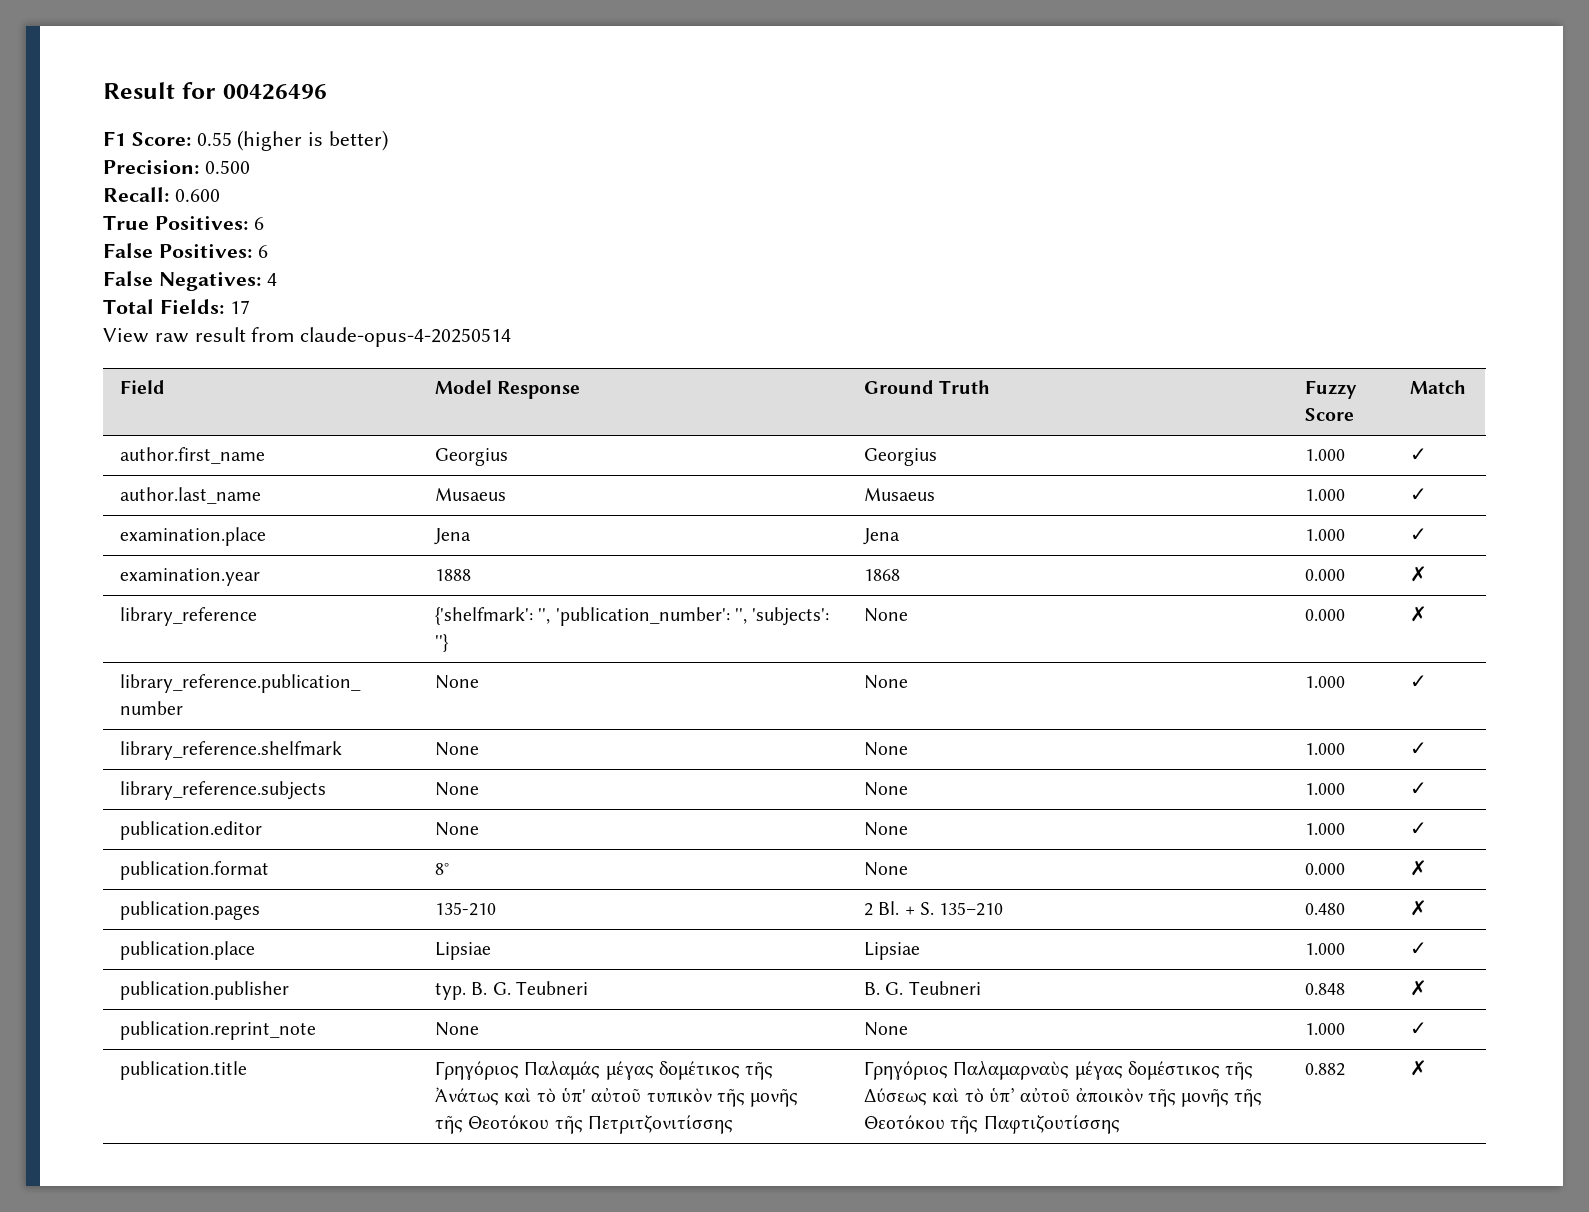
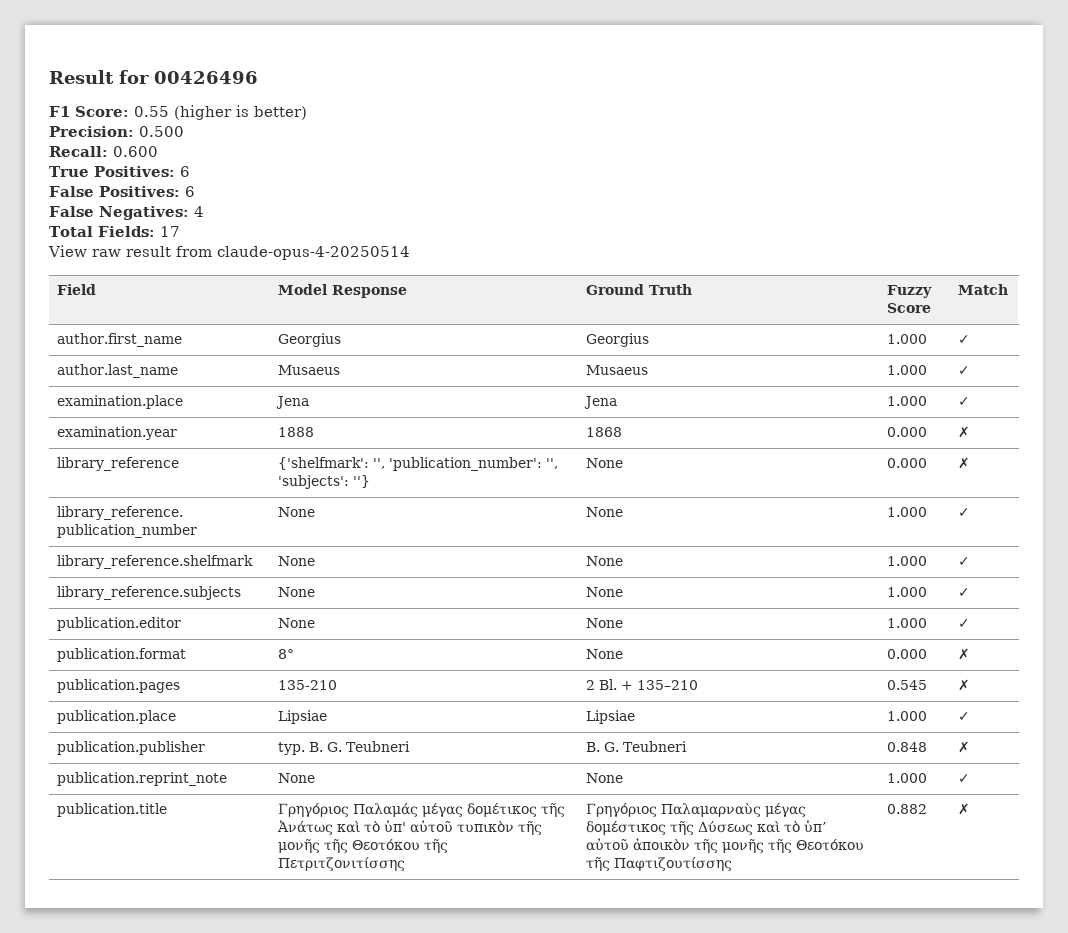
[919,902,1004,916] [1305,903,1346,915] S. 135–210 | 0.480 -> [637,680,699,690] [887,680,928,690] 135–210 | 0.545

